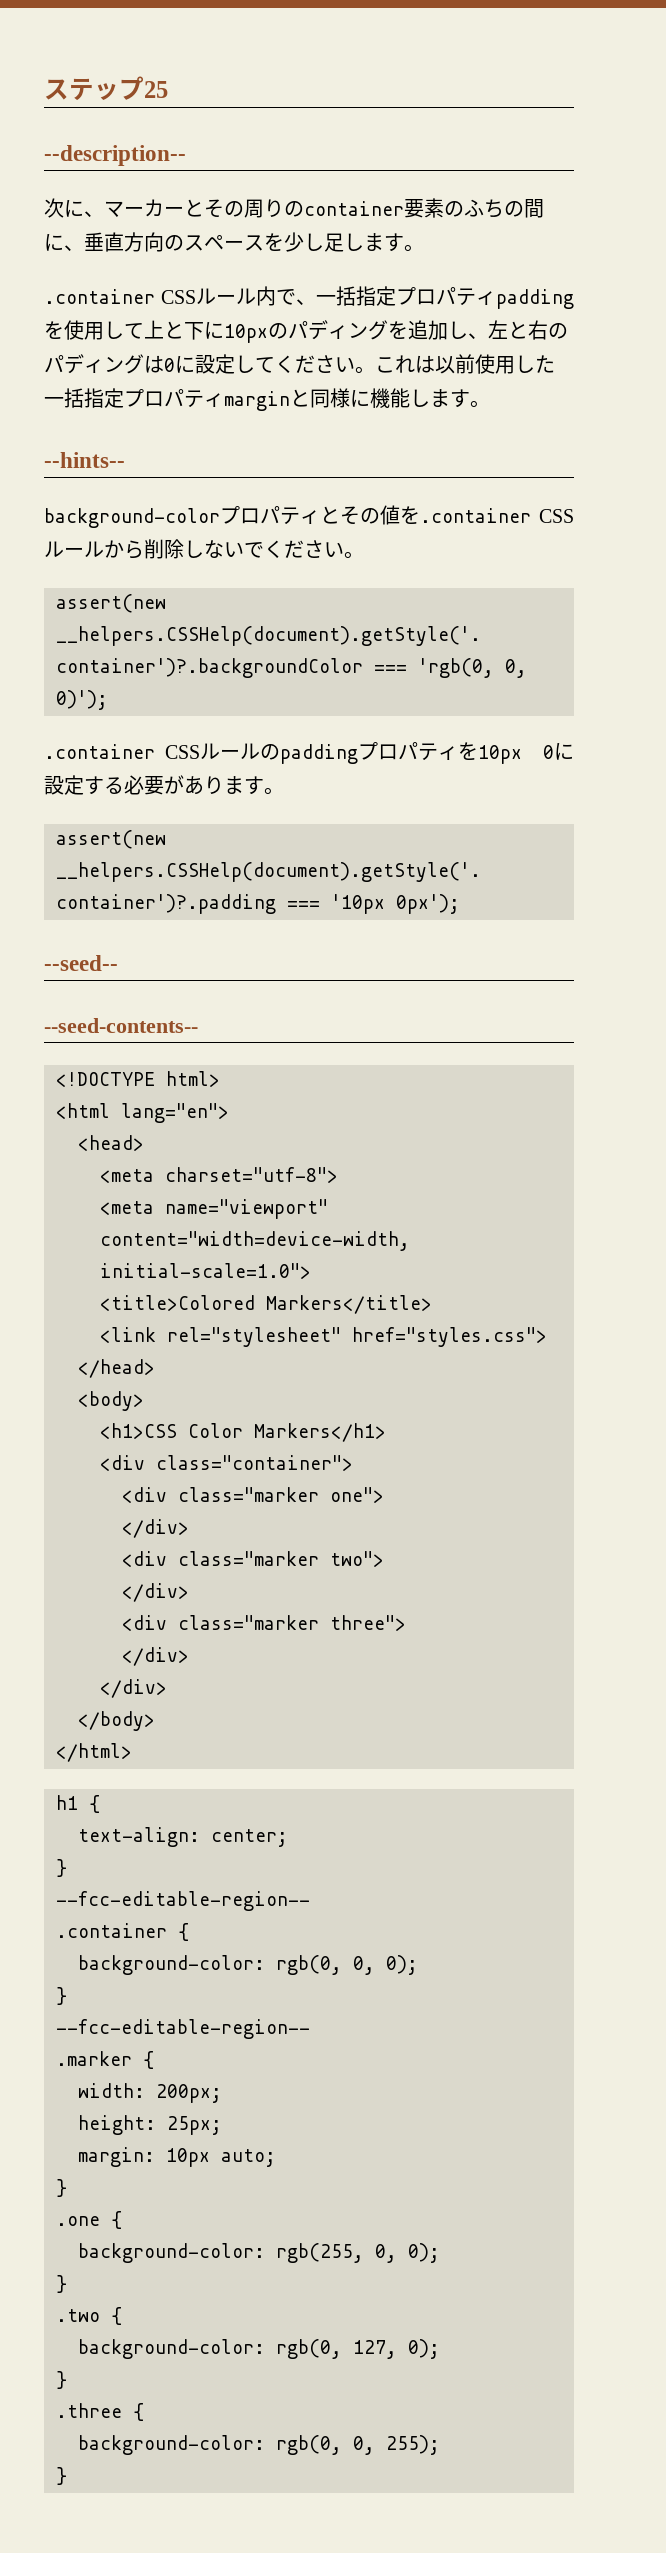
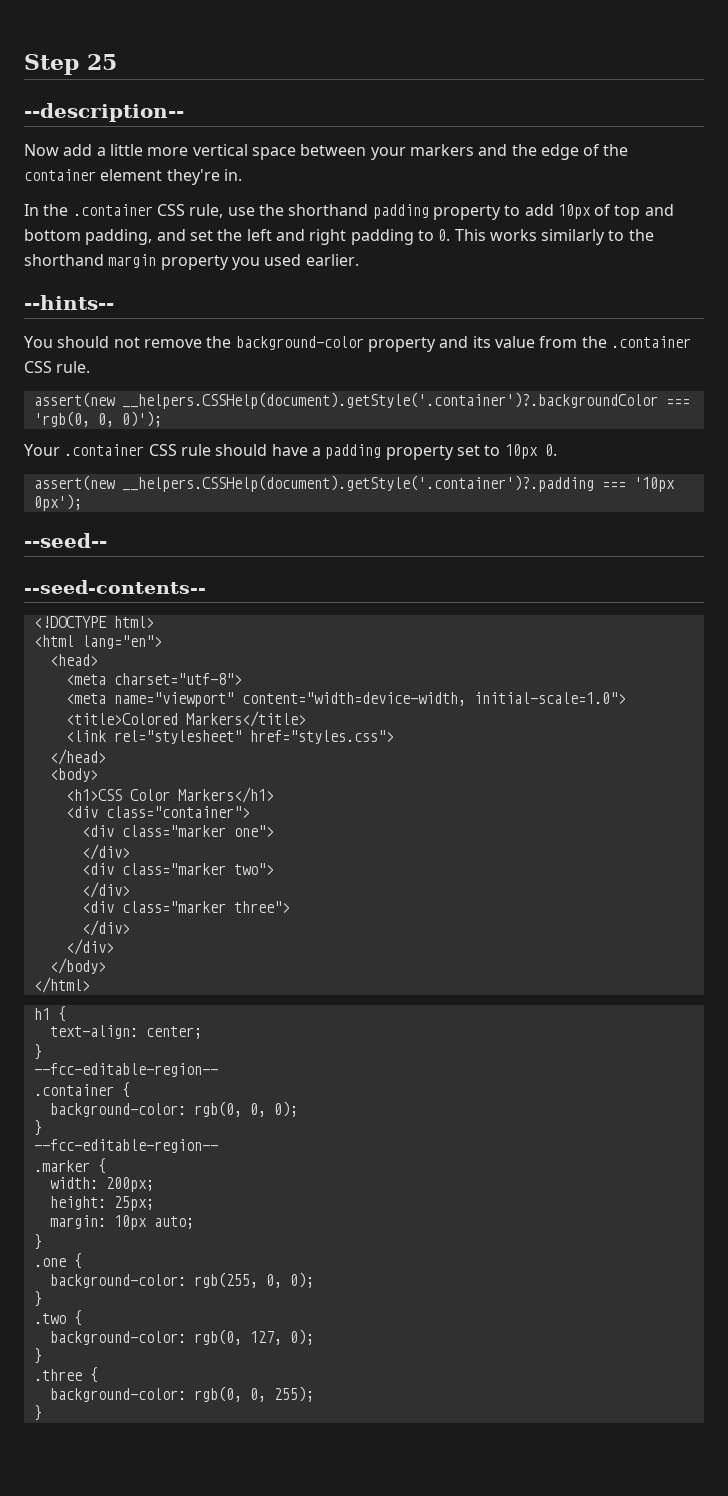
[44,76,144,101] ステップ -> [24,54,79,75] Step
[44,198,544,218] [44,232,424,252] [44,286,574,309] [44,320,568,343] [44,354,555,374] [44,388,490,411] [44,452,125,468] [44,505,574,528] [44,539,364,559] 次に、マーカーとその周りのcontainer要素のふちの間に、垂直方向のスペースを少し足します。 // .container CSSルール内で、一括指定プロパティpaddingを使用して上と下に10pxのパディングを追加し、左と右のパディングは0に設定してください。これは以前使用した一括指定プロパティmarginと同様に機能します。 // --hints-- // background-colorプロパティとその値を.container CSSルールから削除しないでください。 -> [24,144,629,160] [24,169,242,185] [24,204,674,220] [24,229,654,245] [24,254,359,270] [24,295,114,310] [24,336,691,352] [24,361,91,373] Now add a little more vertical space between your markers and the edge of the container element they're in. // In the .container CSS rule, use the shorthand padding property to add 10px of top and bottom padding, and set the left and right padding to 0. This works similarly to the shorthand margin property you used earlier. // --hints-- // You should not remove the background-color property and its value from the .container CSS rule.
[44,742,574,764] [44,775,284,795] .container CSSルールのpaddingプロパティを10px 0に設定する必要があります。 -> [24,444,557,460] Your .container CSS rule should have a padding property set to 10px 0.

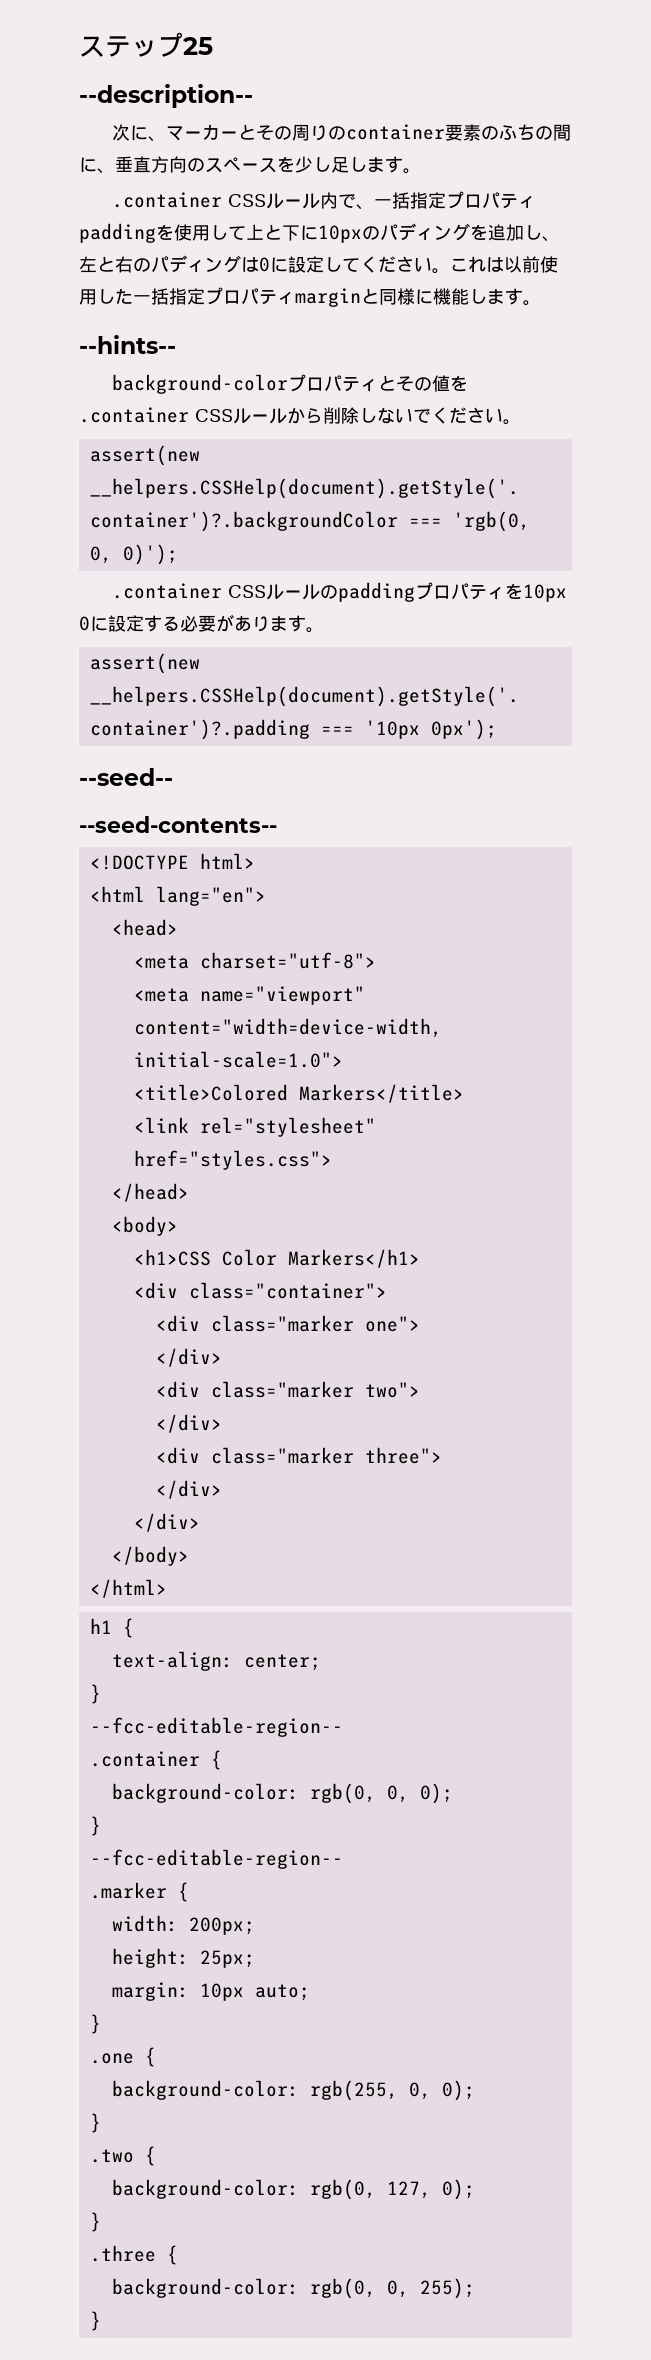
[24,54,79,75] Step -> [79,32,183,57] ステップ
[24,144,629,160] [24,169,242,185] [24,204,674,220] [24,229,654,245] [24,254,359,270] [24,295,114,310] [24,336,691,352] [24,361,91,373] Now add a little more vertical space between your markers and the edge of the container element they're in. // In the .container CSS rule, use the shorthand padding property to add 10px of top and bottom padding, and set the left and right padding to 0. This works similarly to the shorthand margin property you used earlier. // --hints-- // You should not remove the background-color property and its value from the .container CSS rule. -> [111,124,571,142] [79,156,421,174] [111,191,536,210] [79,223,560,243] [79,255,558,274] [79,287,541,307] [79,335,176,354] [111,374,468,394] [79,407,521,425] 次に、マーカーとその周りのcontainer要素のふちの間に、垂直方向のスペースを少し足します。 // .container CSSルール内で、一括指定プロパティpaddingを使用して上と下に10pxのパディングを追加し、左と右のパディングは0に設定してください。これは以前使用した一括指定プロパティmarginと同様に機能します。 // --hints-- // background-colorプロパティとその値を.container CSSルールから削除しないでください。
[24,444,557,460] Your .container CSS rule should have a padding property set to 10px 0. -> [111,582,567,602] [79,614,324,633] .container CSSルールのpaddingプロパティを10px 0に設定する必要があります。

